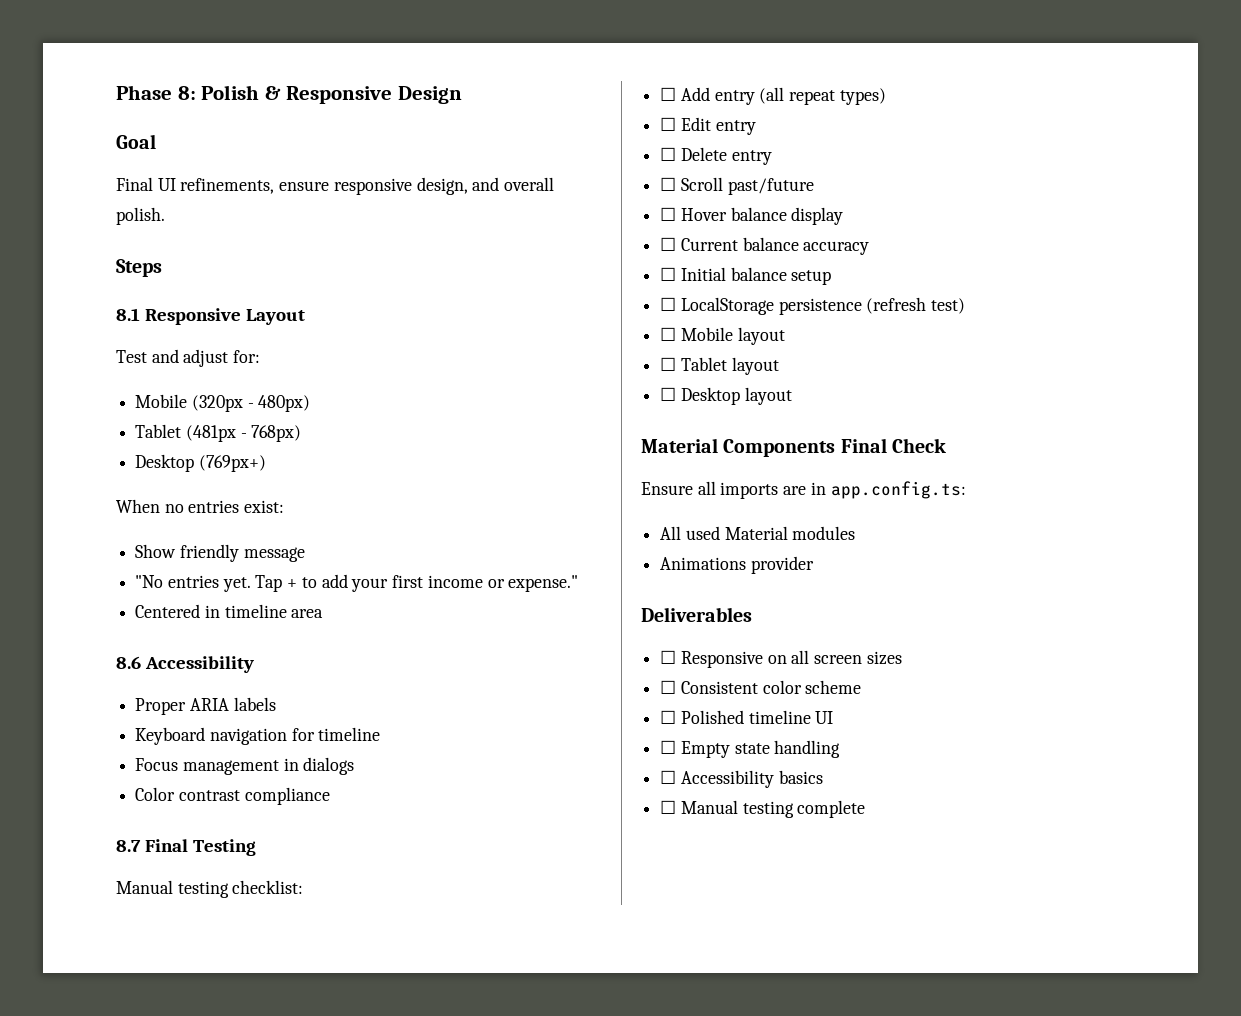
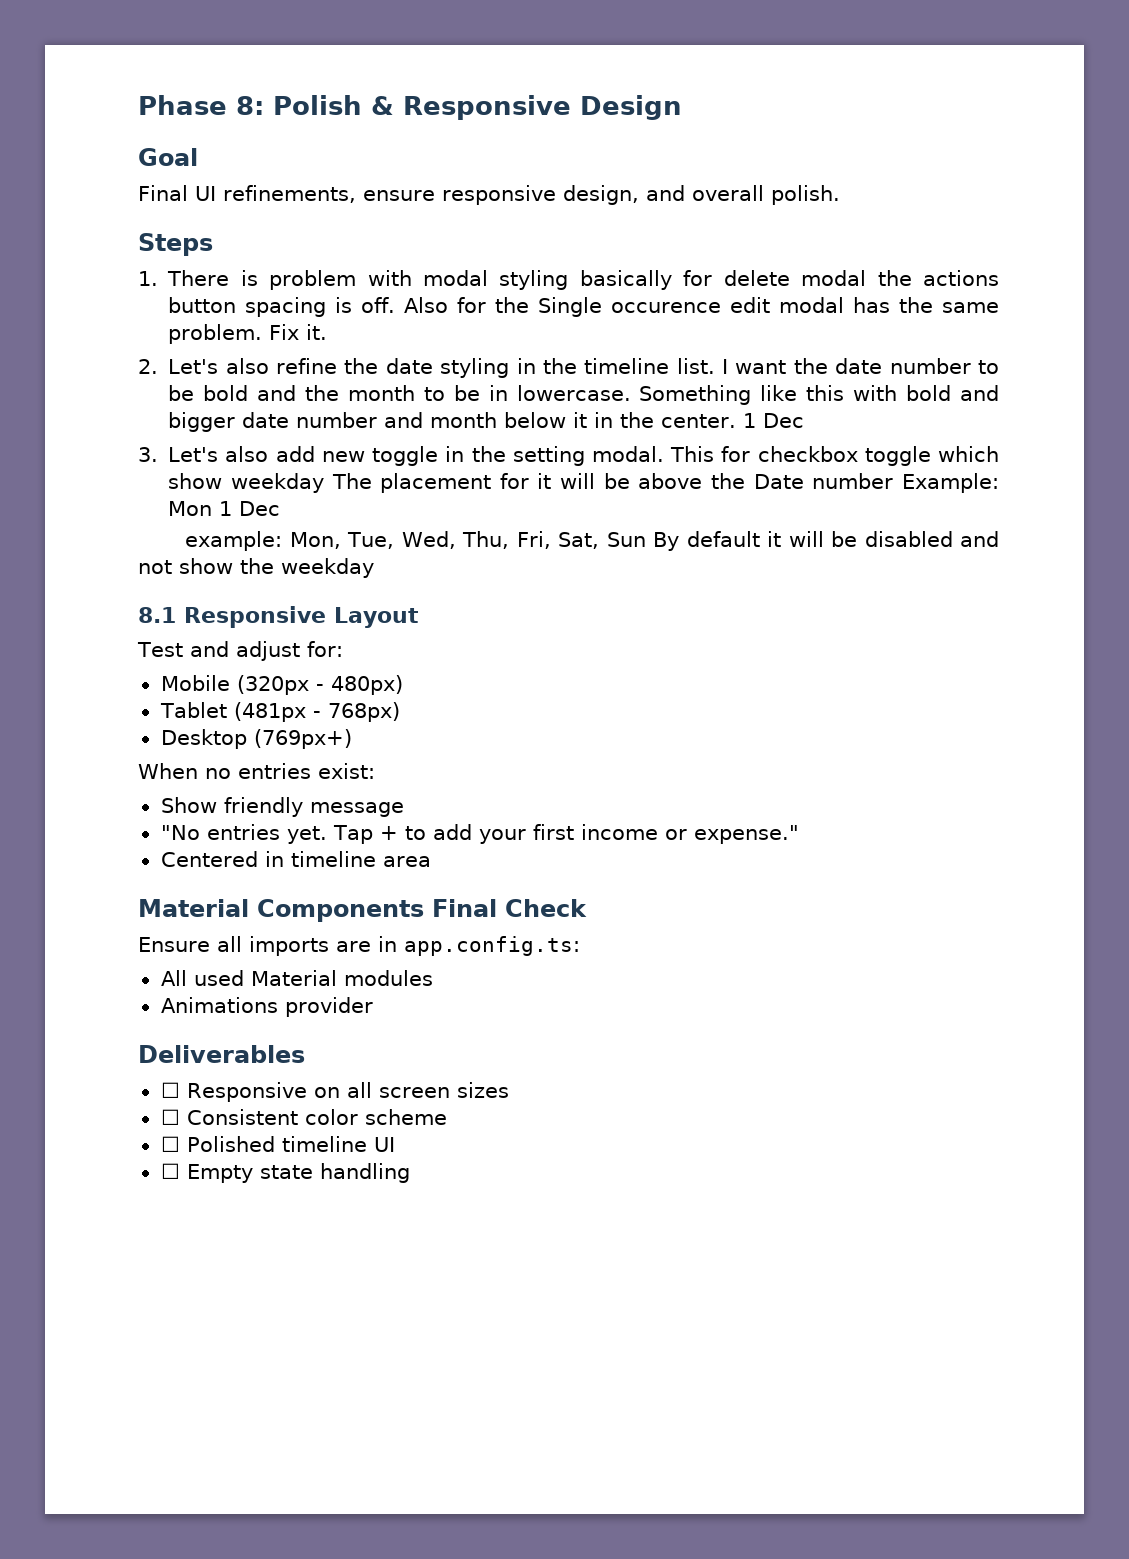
(162, 268) none -> [138,270,999,290] [168,297,999,317] [168,324,328,344] [138,358,999,378] [168,385,999,405] [168,412,805,432] [138,446,999,466] [168,473,999,493] [168,501,281,516] [185,531,1000,551] [138,558,374,578] // 1. There is problem with modal styling basically for delete modal the actions button spacing is off. Also for the Single occurence edit modal has the same problem. Fix it. // 2. Let's also refine the date styling in the timeline list. I want the date number to be bold and the month to be in lowercase. Something like this with bold and bigger date number and month below it in the center. 1 Dec // 3. Let's also add new toggle in the setting modal. This for checkbox toggle which show weekday The placement for it will be above the Date number Example: Mon 1 Dec // example: Mon, Tue, Wed, Thu, Fri, Sat, Sun By default it will be disabled and not show the weekday
[116,656,254,673] [135,697,276,715] [135,727,381,745] [135,757,355,775] [135,787,330,805] [116,839,256,856] [116,880,304,898] [660,87,886,105] [660,117,756,135] [660,147,772,165] [660,177,814,195] [660,207,844,225] [660,237,870,255] [660,267,832,285] [660,297,966,315] [660,327,785,345] [660,357,779,375] [660,387,792,405] // 8.6 Accessibility // Proper ARIA labels // Keyboard navigation for timeline // Focus management in dialogs // Color contrast compliance // 8.7 Final Testing // Manual testing checklist: // ☐ Add entry (all repeat types) // ☐ Edit entry // ☐ Delete entry // ☐ Scroll past/future // ☐ Hover balance display // ☐ Current balance accuracy // ☐ Initial balance setup // ☐ LocalStorage persistence (refresh test) // ☐ Mobile layout // ☐ Tablet layout // ☐ Desktop layout -> (431, 861) none
[660,770,823,788] [660,800,866,818] // ☐ Accessibility basics // ☐ Manual testing complete -> (410, 1173) none

